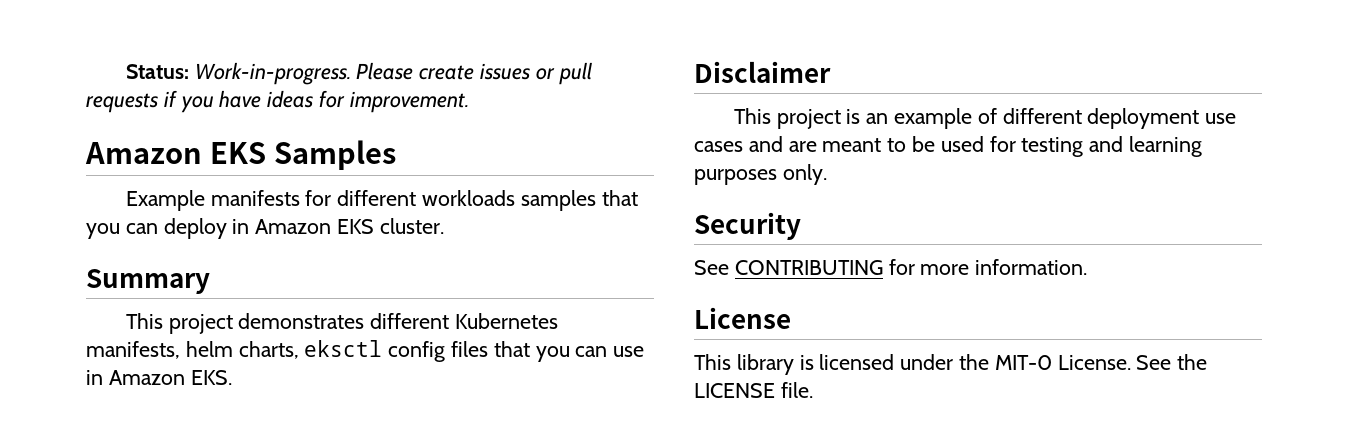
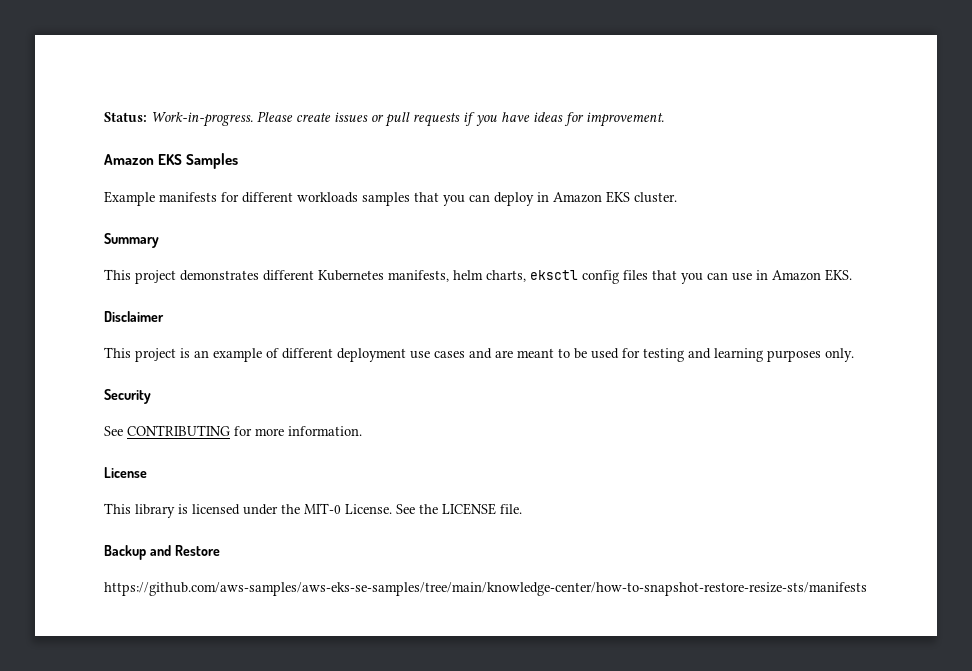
(813, 390) none -> [104,545,220,560] [104,582,867,596] // Backup and Restore // https://github.com/aws-samples/aws-eks-se-samples/tree/main/knowledge-center/how-to-snapshot-restore-resize-sts/manifests

